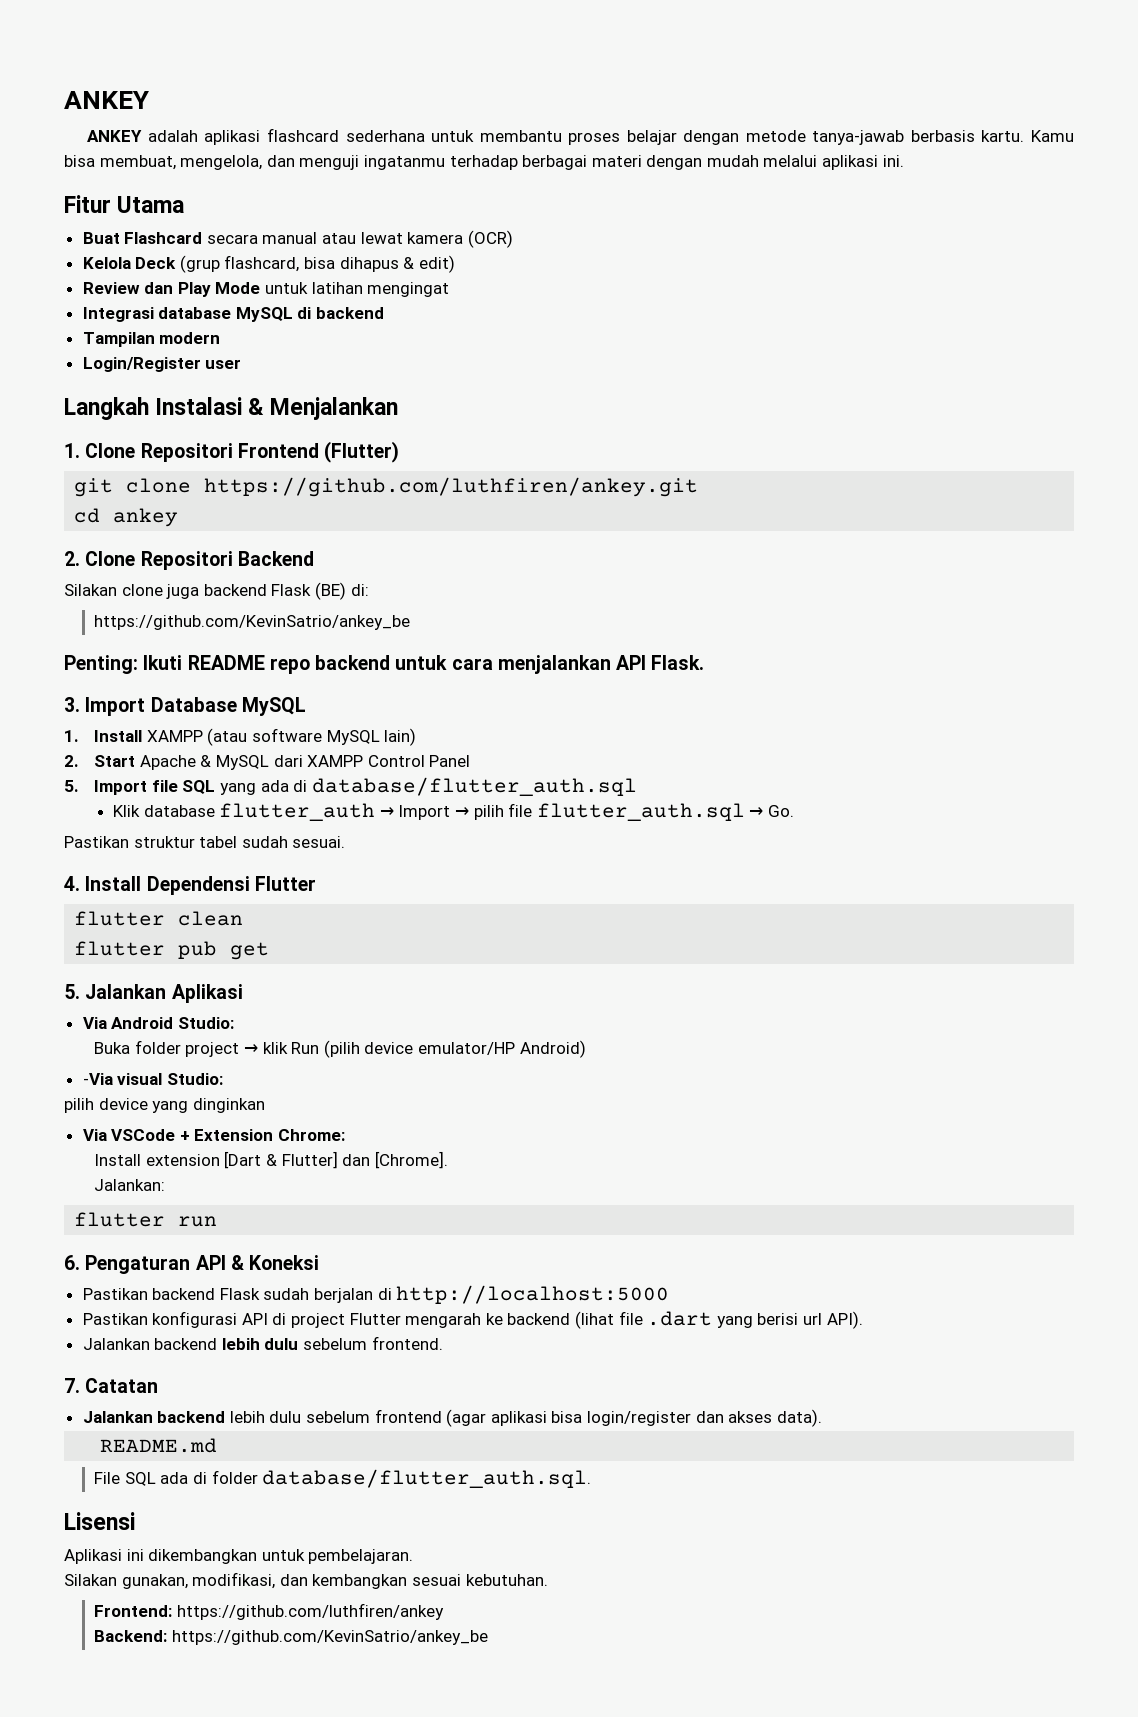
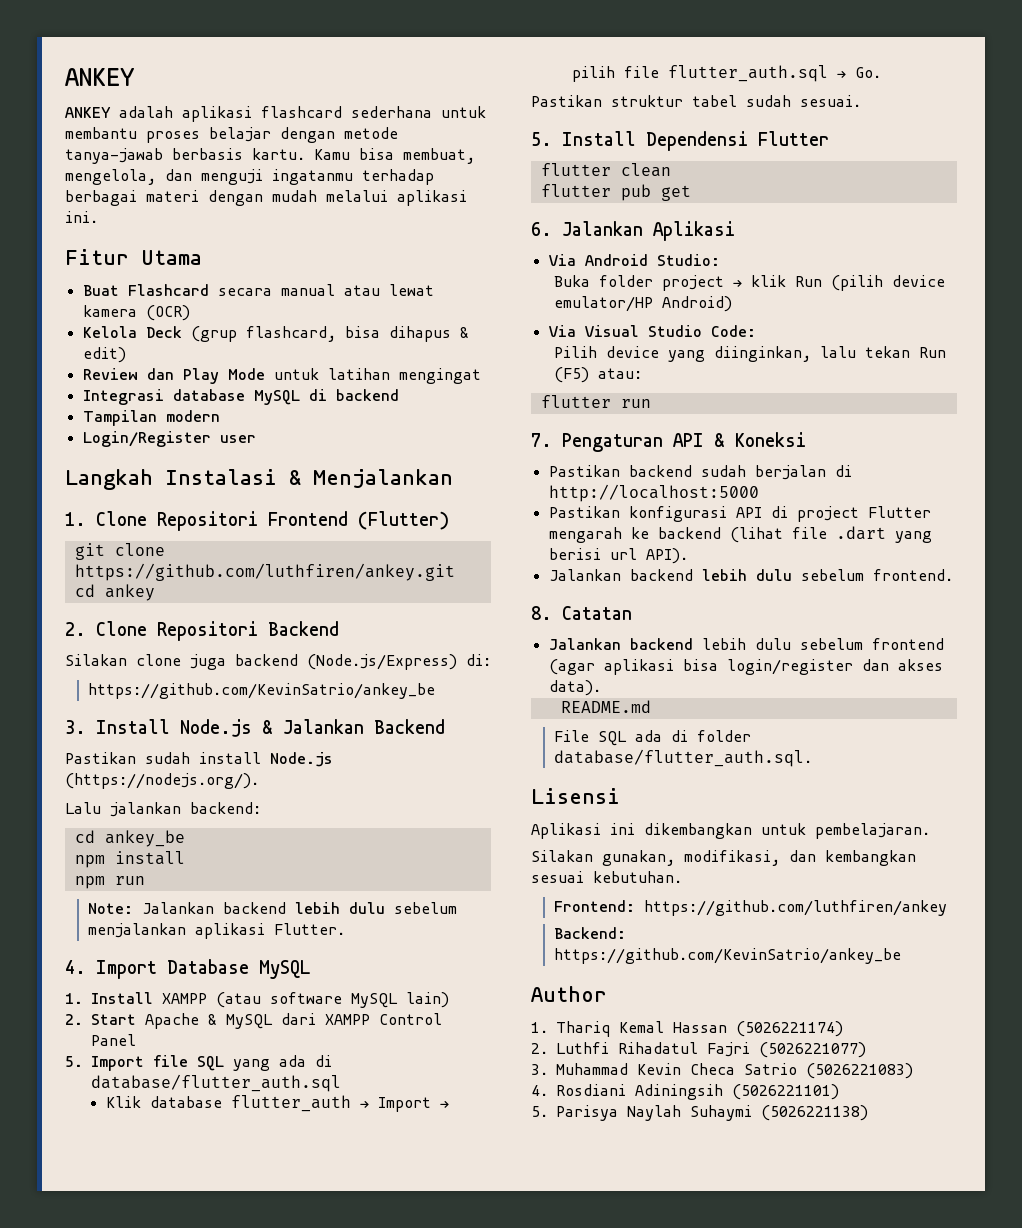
[271,582,346,600] Flask (BE) -> [307,654,457,670] (Node.js/Express)
[64,655,705,674] [64,697,80,712] Penting: Ikuti README repo backend untuk cara menjalankan API Flask. // 3. -> [65,719,445,737] [65,752,333,767] [65,773,259,789] [65,802,261,817] [74,830,185,847] [74,851,185,868] [74,876,145,889] [88,902,458,914] [88,923,346,939] [65,960,86,974] 3. Install Node.js & Jalankan Backend // Pastikan sudah install Node.js (https://nodejs.org/). // Lalu jalankan backend: // cd ankey_be // npm install // npm run // Note: Jalankan backend lebih dulu sebelum menjalankan aplikasi Flutter. // 4.
[64,876,80,891] 4. -> [531,132,552,146] 5.
[64,984,80,999] 5. -> [531,222,552,236] 6.
[82,1073,223,1085] [64,1098,265,1113] [82,1129,346,1141] [94,1151,448,1169] [94,1179,166,1191] -Via visual Studio: // pilih device yang dinginkan // Via VSCode + Extension Chrome: // Install extension [Dart & Flutter] dan [Chrome]. // Jalankan: -> [548,325,756,337] [554,346,947,362] [554,367,643,383] Via Visual Studio Code: // Pilih device yang diinginkan, lalu tekan Run (F5) atau:
[64,1255,80,1270] 6. -> [531,433,552,447] 7.
[219,1288,260,1300] Flask -> (692, 471) none
[64,1378,80,1393] 7. -> [531,606,552,620] 8.
(488, 1637) none -> [531,986,607,1002] [531,1021,843,1037] [531,1042,866,1058] [531,1063,913,1079] [531,1084,839,1100] [531,1105,868,1121] // Author // 1. Thariq Kemal Hassan (5026221174) // 2. Luthfi Rihadatul Fajri (5026221077) // 3. Muhammad Kevin Checa Satrio (5026221083) // 4. Rosdiani Adiningsih (5026221101) // 5. Parisya Naylah Suhaymi (5026221138)

